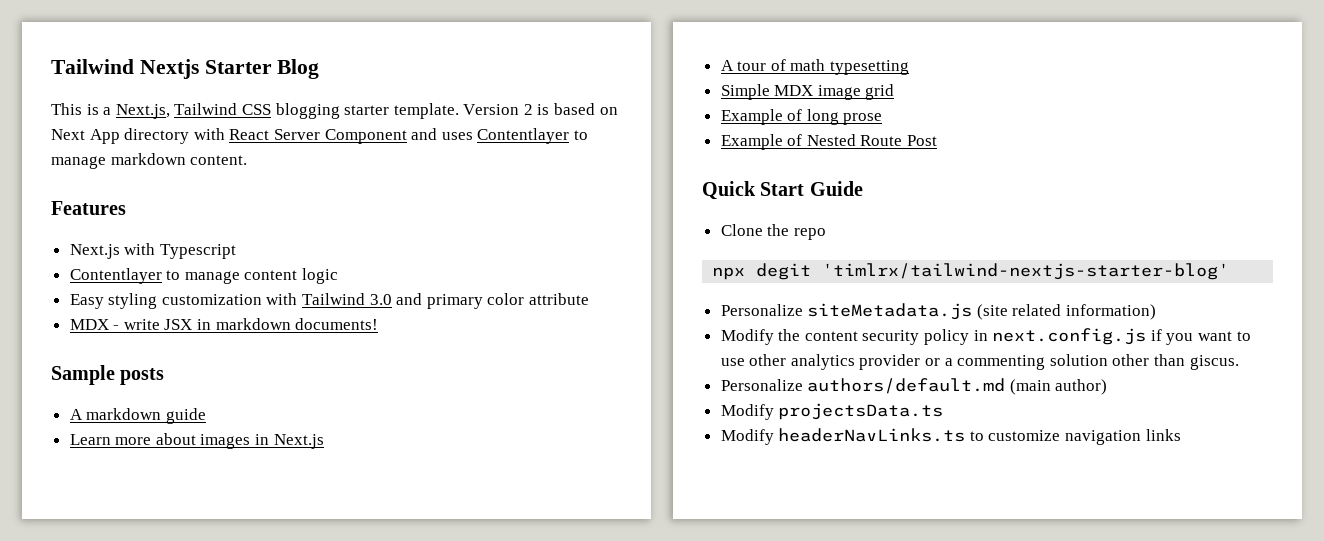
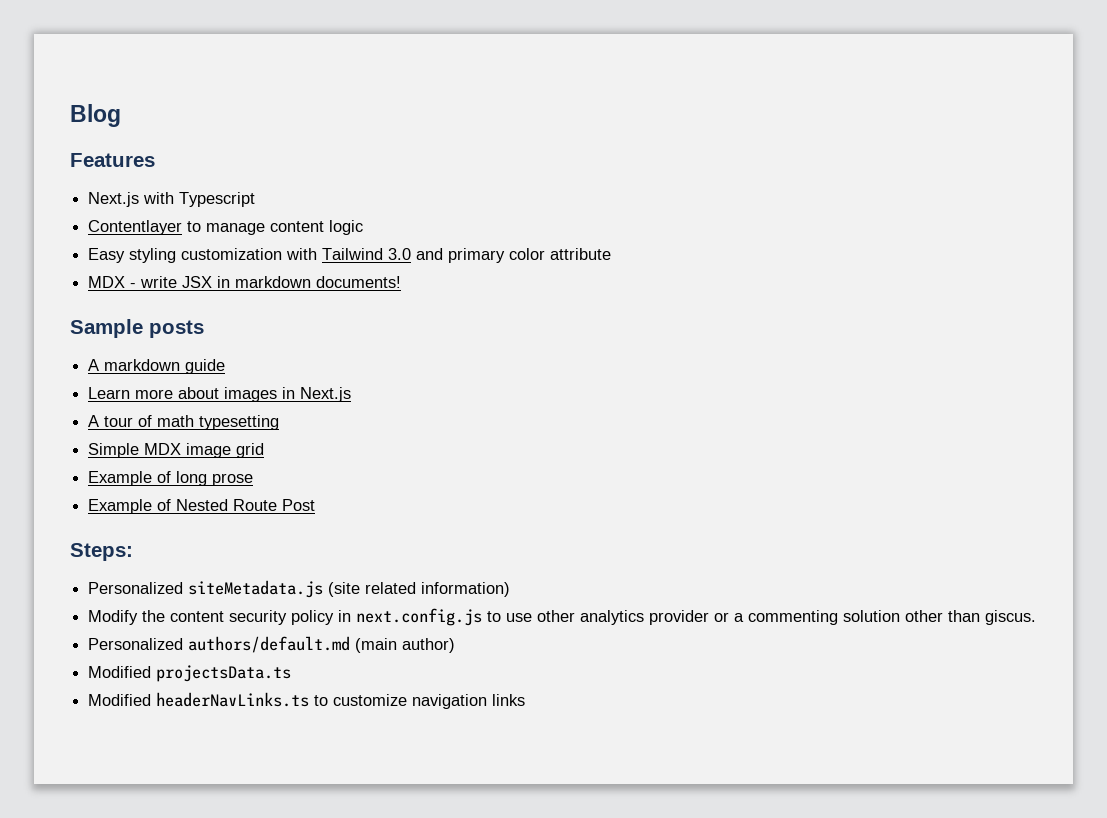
[51,59,320,79] [51,103,618,119] [51,128,588,144] [51,153,248,169] Tailwind Nextjs Starter Blog // This is a Next.js, Tailwind CSS blogging starter template. Version 2 is based on Next App directory with React Server Component and uses Contentlayer to manage markdown content. -> [70,104,121,127] Blog
[702,181,863,200] [720,224,826,240] [712,263,1230,280] [720,304,803,316] Quick Start Guide // Clone the repo // npx degit 'timlrx/tailwind-nextjs-starter-blog' // Personalize -> [70,543,133,561] [88,582,184,594] Steps: // Personalized
[1150,329,1233,345] if you want -> (483, 617) none
[720,379,803,391] Personalize -> [88,638,184,650] Personalized
[720,404,774,420] Modify -> [88,666,152,678] Modified
[720,429,774,445] Modify -> [88,694,152,706] Modified

